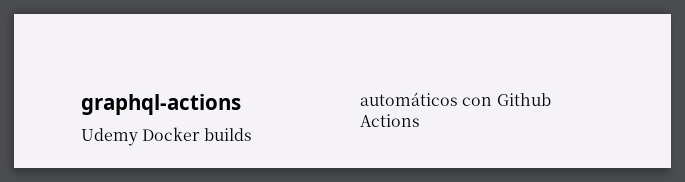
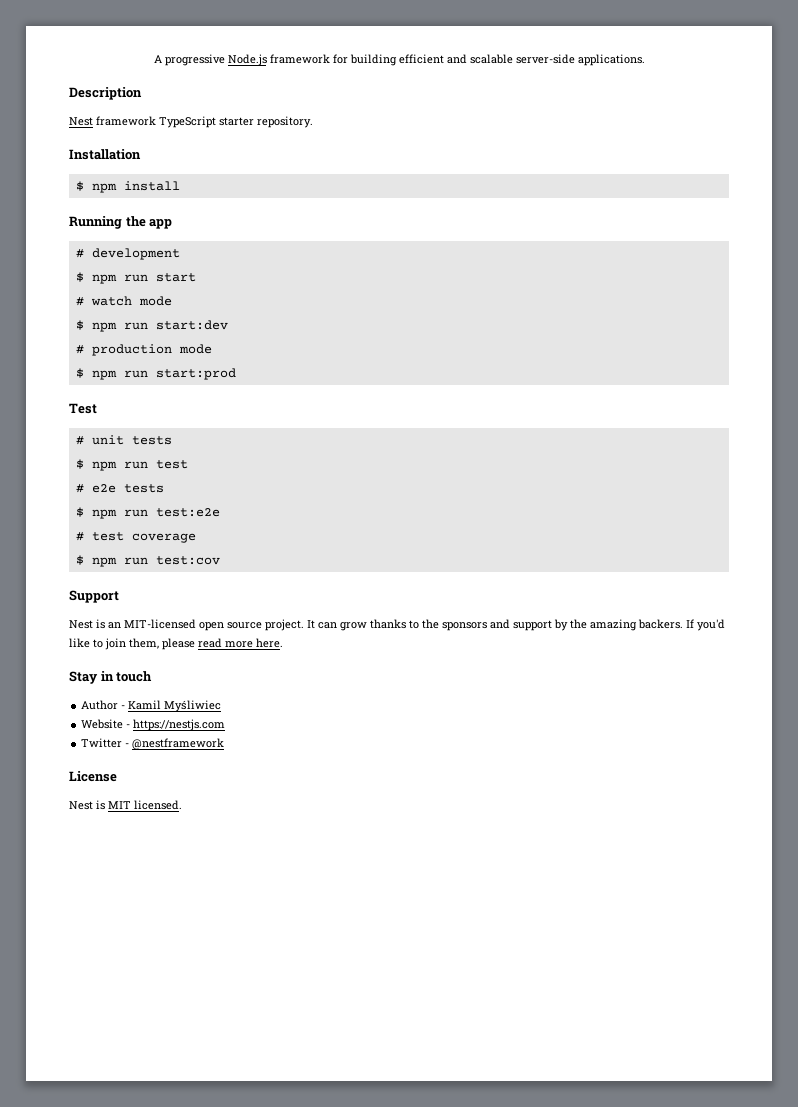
[81,94,241,115] [81,127,252,146] [360,92,551,106] [360,114,420,127] graphql-actions // Udemy Docker builds automáticos con Github Actions -> [153,54,645,66] [69,87,142,100] [69,116,313,128] [69,149,141,160] [75,181,180,193] [69,216,173,229] [75,248,180,260] [75,272,196,284] [75,296,172,306] [75,320,228,332] [75,344,212,356] [75,368,236,380] [69,403,97,414] [75,435,172,445] [75,459,188,471] [75,484,164,493] [75,507,220,519] [75,532,196,543] [75,555,220,567] [69,590,119,603] [69,619,725,631] [69,638,283,650] [69,671,153,684] [81,700,222,712] [81,719,226,731] [81,738,225,750] [69,771,117,782] [69,800,182,810] A progressive Node.js framework for building efficient and scalable server-side applications. // Description // Nest framework TypeScript starter repository. // Installation // $ npm install // Running the app // # development // $ npm run start // # watch mode // $ npm run start:dev // # production mode // $ npm run start:prod // Test // # unit tests // $ npm run test // # e2e tests // $ npm run test:e2e // # test coverage // $ npm run test:cov // Support // Nest is an MIT-licensed open source project. It can grow thanks to the sponsors and support by the amazing backers. If you'd like to join them, please read more here. // Stay in touch // Author - Kamil Myśliwiec // Website - https://nestjs.com // Twitter - @nestframework // License // Nest is MIT licensed.

